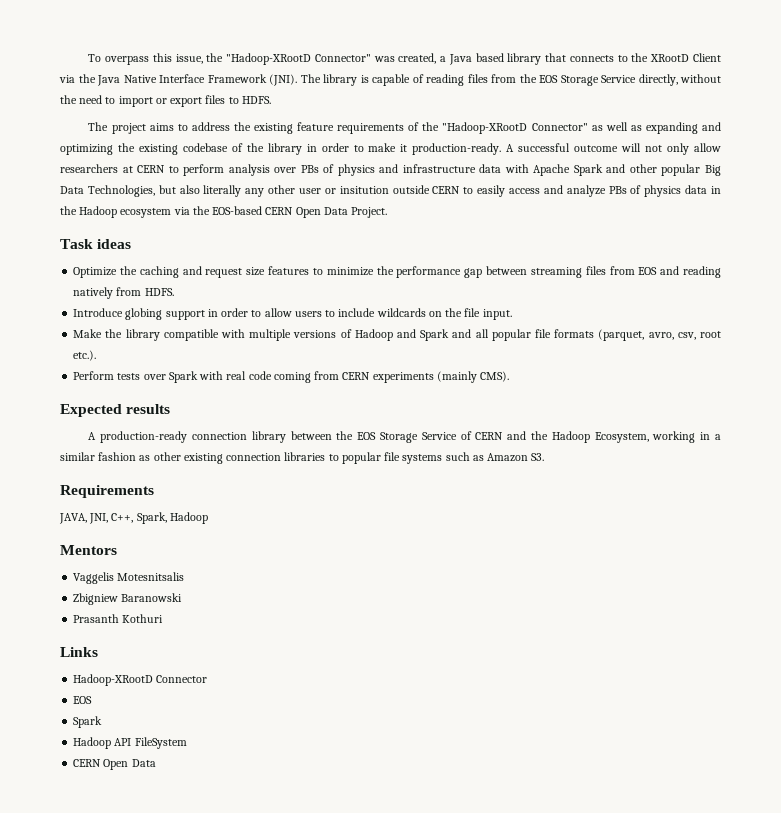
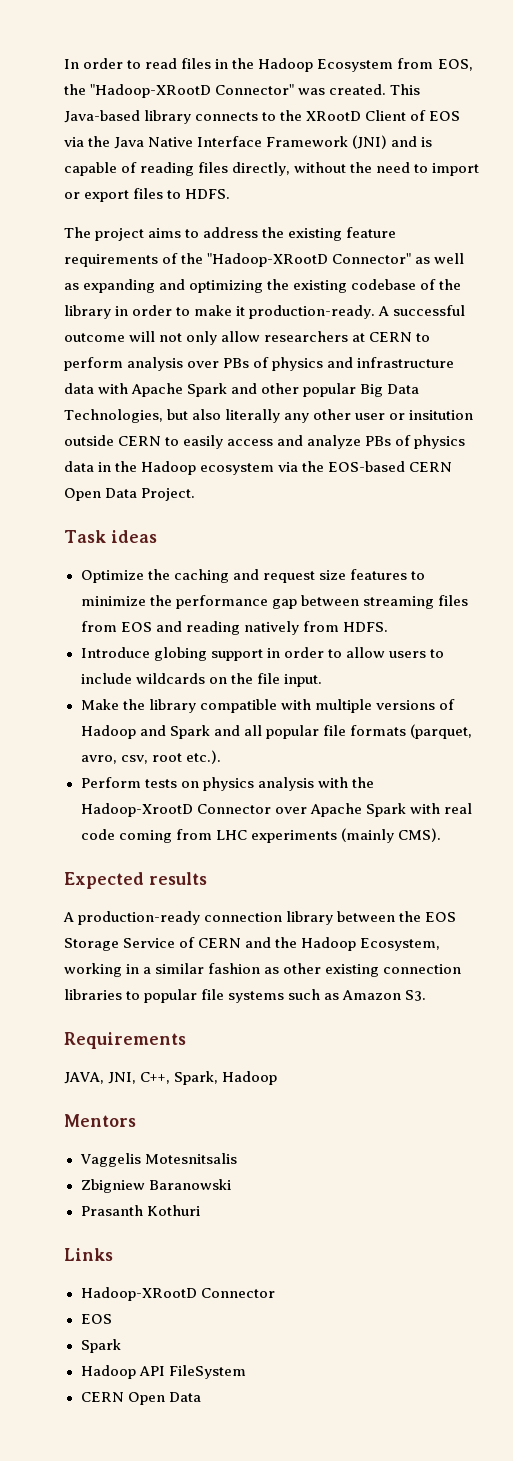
[88,53,567,65] To overpass this issue, the "Hadoop-XRootD Connector" was created, a Java based library that -> [64,58,473,72] [64,84,421,98] [64,110,192,124] In order to read files in the Hadoop Ecosystem from EOS, the "Hadoop-XRootD Connector" was created. This Java-based library
(721, 57) none -> [410,110,461,121] of EOS
[269,74,357,86] (JNI). The library -> [352,135,418,149] (JNI) and
[491,74,636,86] from the EOS Storage Service -> (229, 167) none
[143,374,166,380] over -> [180,777,374,791] [80,803,362,817] on physics analysis with the Hadoop-XrootD Connector over Apache
[342,372,371,380] CERN -> [215,830,247,840] LHC

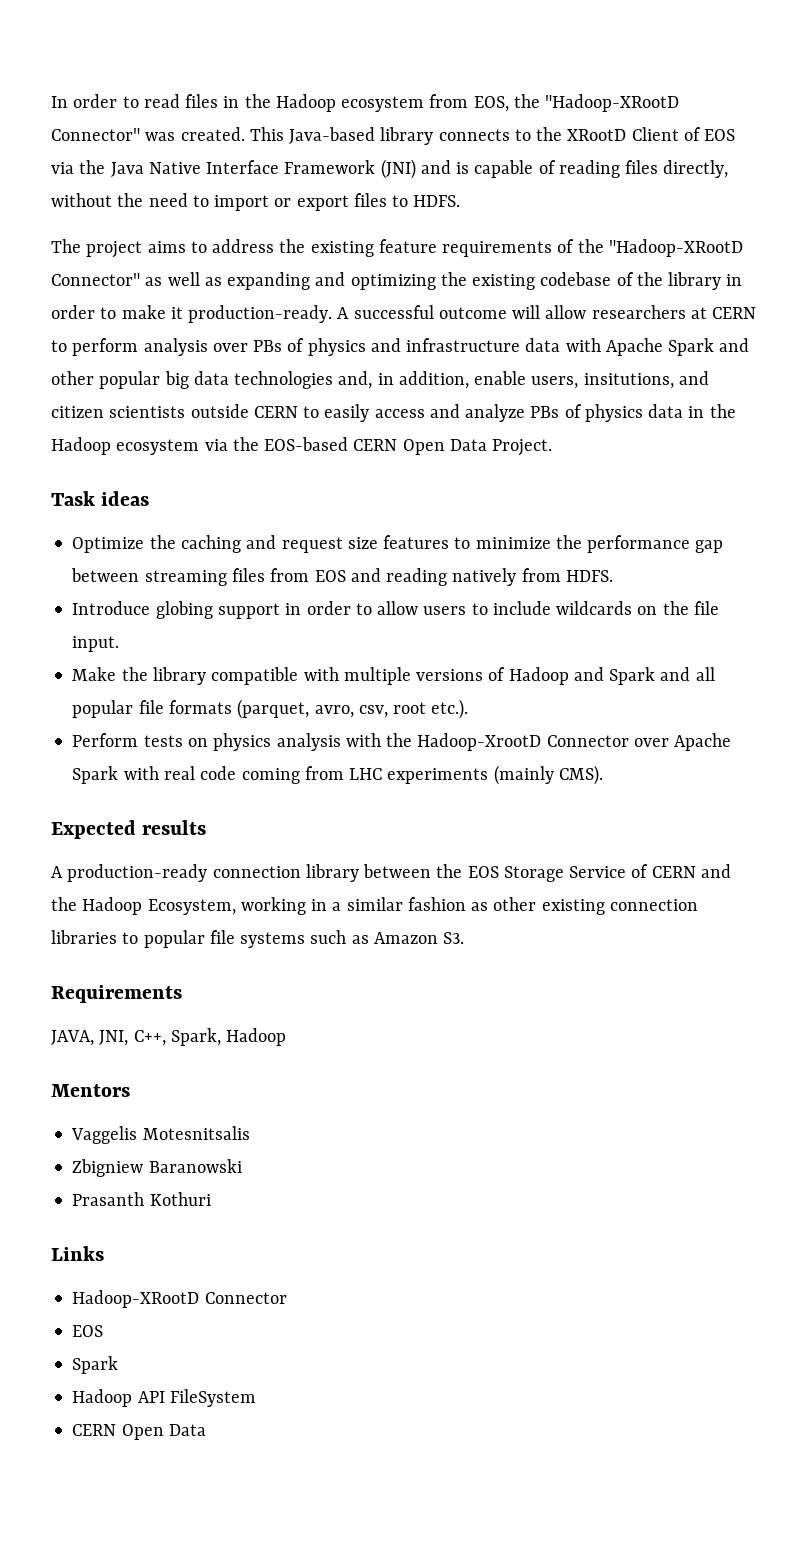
[317,59,394,72] Ecosystem -> [341,96,425,112] ecosystem
[159,331,218,345] not only -> (541, 312) none
[360,384,420,397] [64,409,474,423] Big Data Technologies, but also literally any other user or insitution -> [164,371,709,389] [51,406,186,418] big data technologies and, in addition, enable users, insitutions, and citizen scientists

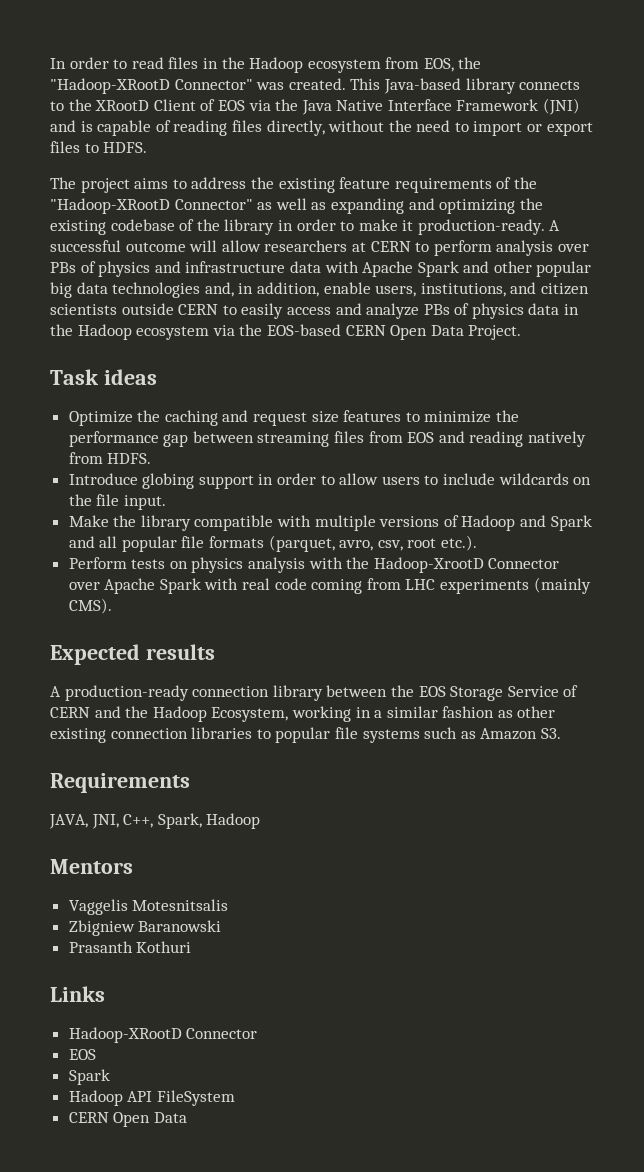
[583,373,674,389] insitutions, -> [420,283,506,297] institutions,

